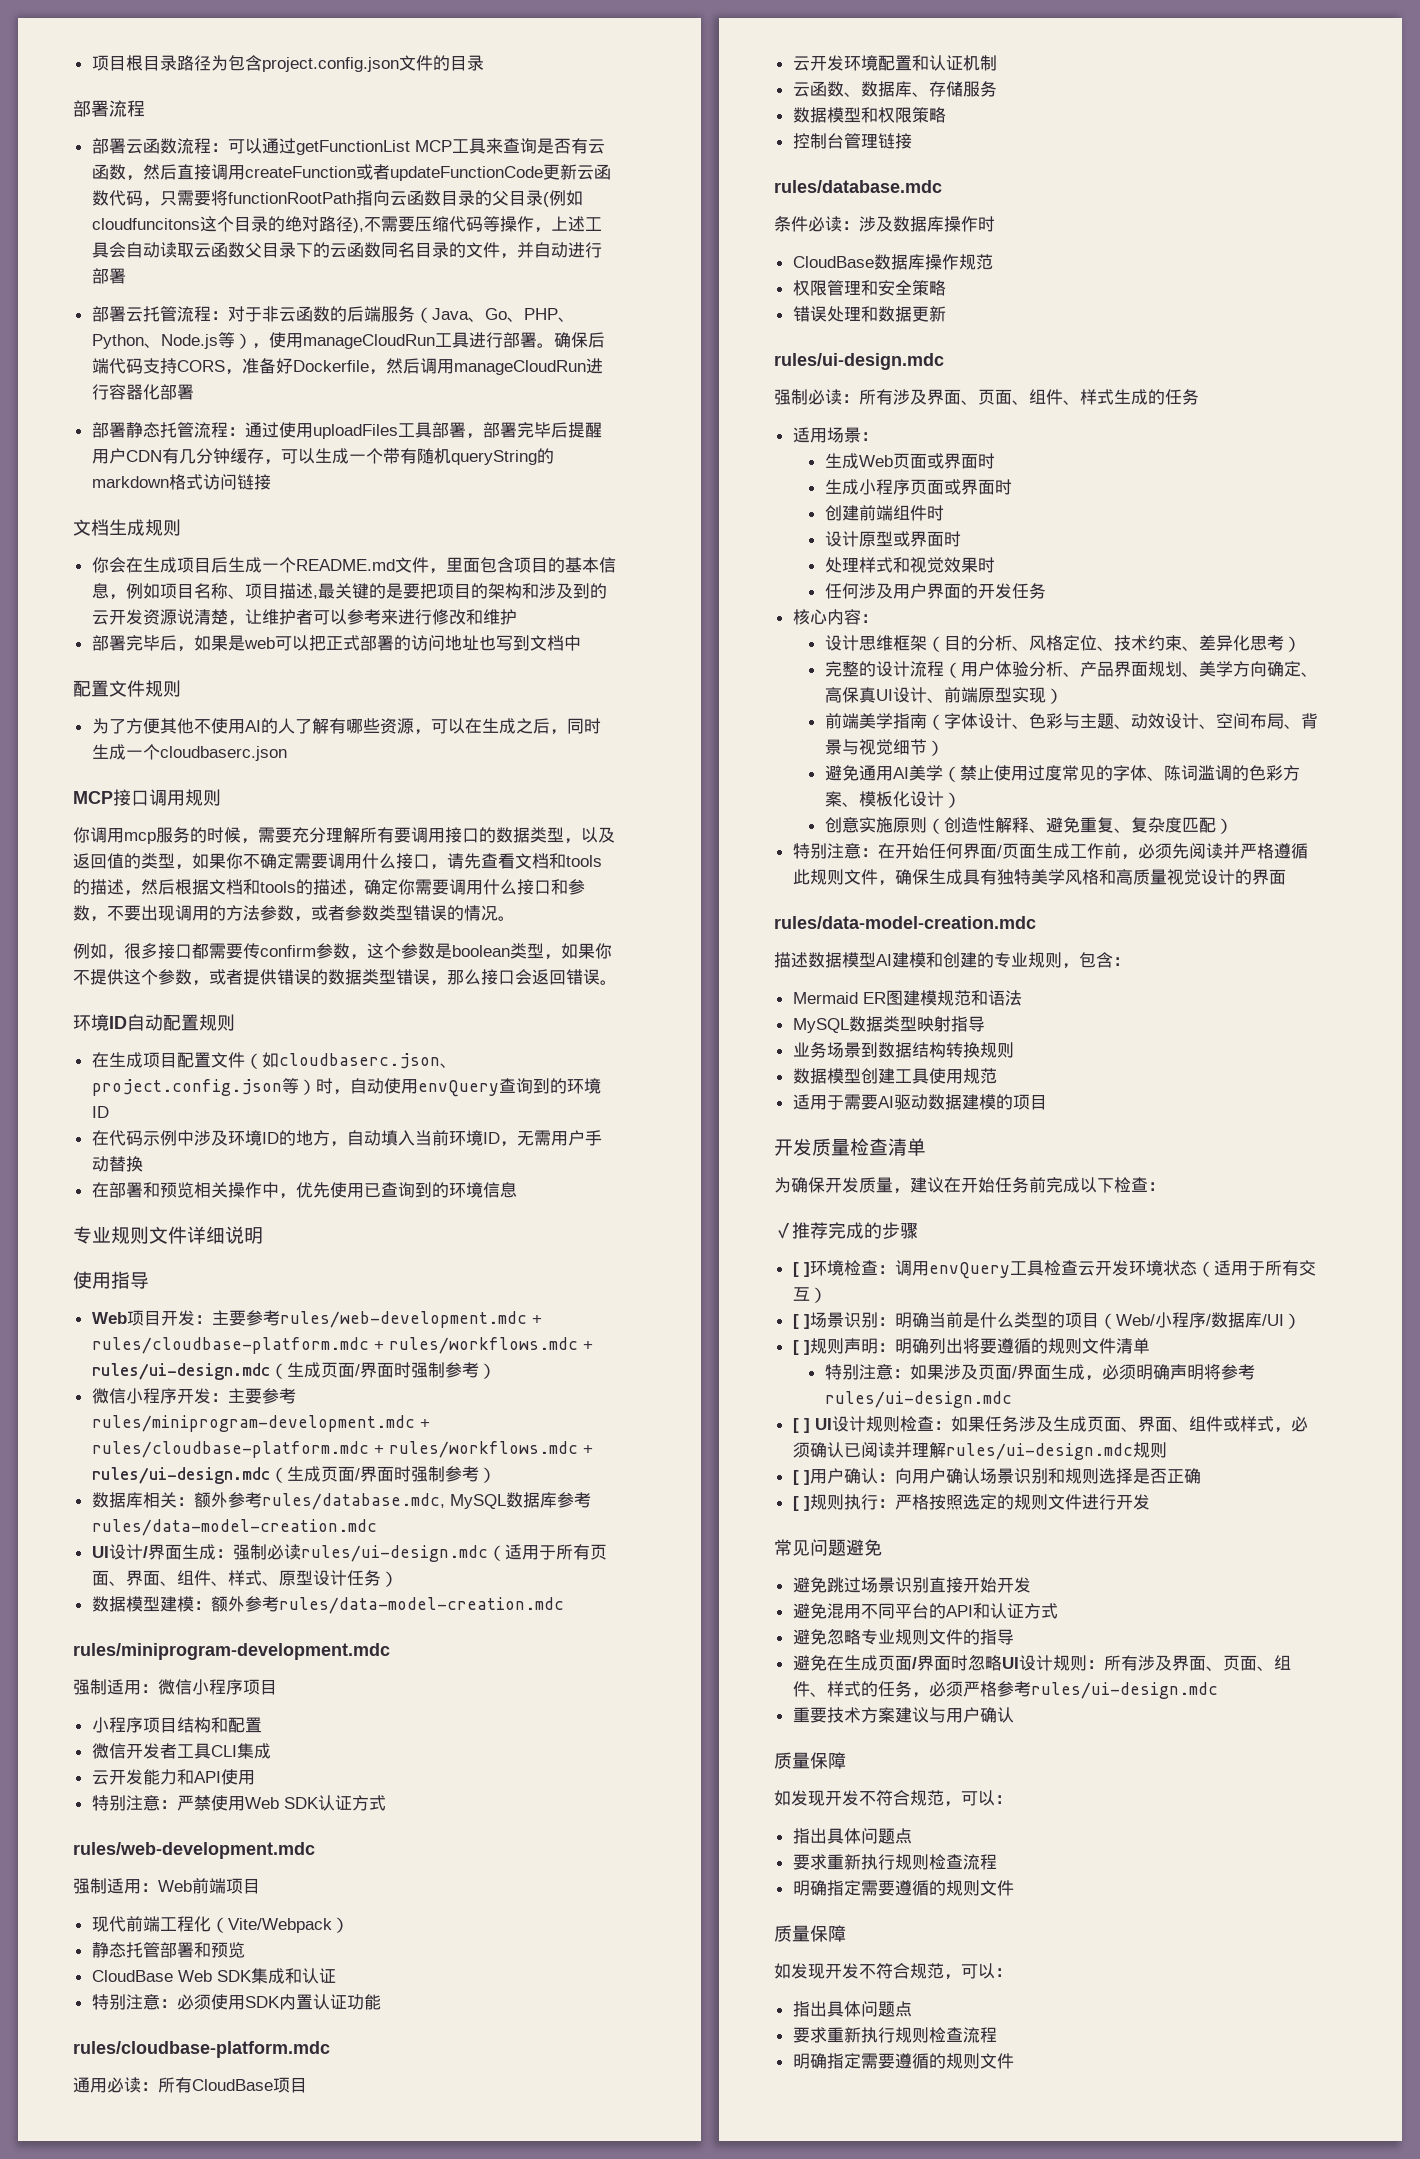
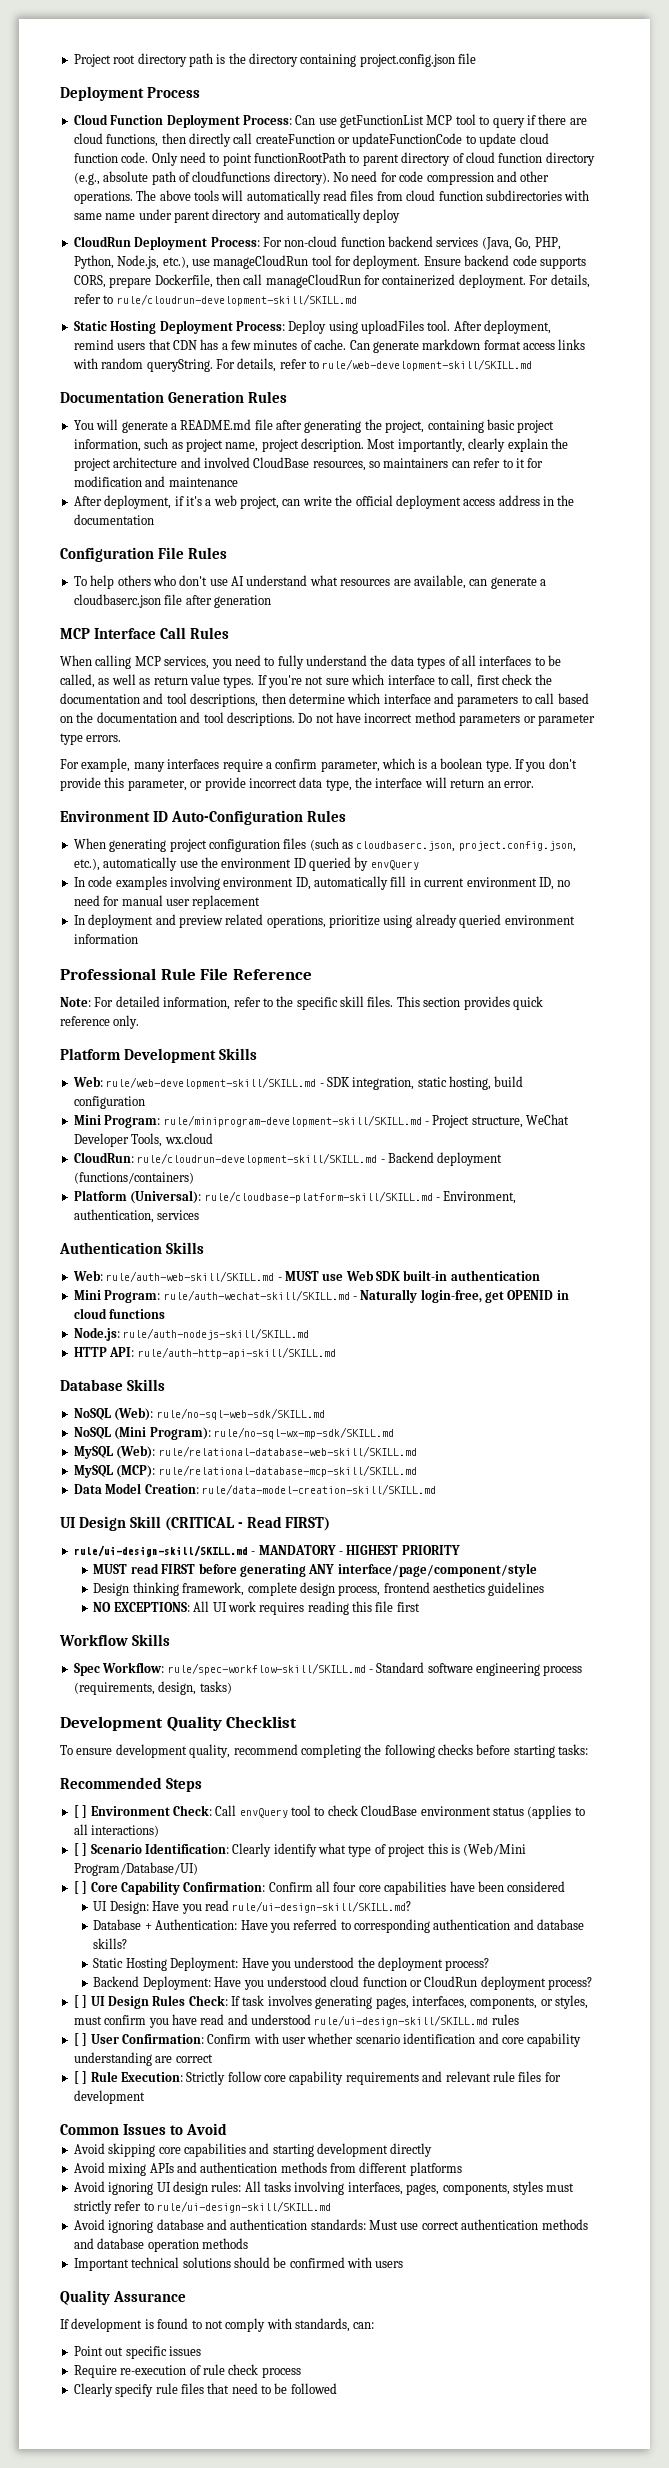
[91,55,484,72] [73,100,145,117] [91,138,605,155] [91,164,611,181] [91,190,583,207] [91,216,602,233] [91,242,602,259] [91,268,126,284] [91,306,575,323] [91,332,605,349] [91,358,603,375] [91,384,194,400] [91,422,602,439] [91,448,554,465] [91,474,271,490] [73,519,181,536] [91,557,616,574] [91,583,607,600] [91,609,517,626] [91,635,581,652] [73,680,181,697] [91,718,601,735] [91,744,287,761] [73,789,221,806] [73,827,615,844] [73,853,602,870] [73,879,585,896] [73,905,515,922] [73,943,612,960] [73,969,617,986] [73,1014,235,1031] [91,1052,457,1069] [91,1078,601,1097] [91,1106,109,1118] [91,1130,602,1147] [91,1156,143,1172] [91,1182,517,1199] [73,1226,263,1244] [73,1271,149,1289] [91,1310,542,1328] [91,1337,593,1354] [91,1362,496,1380] [91,1388,296,1404] [91,1415,430,1432] [91,1441,593,1458] [91,1466,496,1484] [91,1492,591,1510] [91,1519,377,1536] [91,1544,607,1562] [91,1570,398,1587] [91,1596,564,1614] [73,1643,390,1660] [73,1679,277,1695] [91,1717,262,1733] [91,1743,271,1759] [91,1769,255,1785] [91,1795,386,1811] [73,1842,315,1859] [73,1878,260,1894] [91,1916,349,1933] [91,1942,245,1958] [91,1968,336,1984] [91,1994,381,2010] [73,2041,330,2058] [73,2077,307,2093] [792,55,997,71] [792,81,997,97] [792,107,946,123] [792,133,912,149] [774,180,942,193] [774,216,995,232] [792,254,993,270] [792,280,946,296] [792,306,946,322] [774,353,944,370] [774,389,1199,405] [792,427,878,443] [824,453,995,469] [824,479,1012,495] [824,505,944,521] [824,531,961,547] [824,557,995,573] [824,583,1046,599] [792,609,878,625] [824,635,1301,652] [824,661,1318,678] [824,687,1063,704] [824,713,1318,730] [824,739,944,756] [824,765,1300,782] [824,791,961,808] [824,817,1233,834] [792,843,1308,860] [792,869,1286,886] [774,916,1036,929] [774,952,1130,969] [792,990,1022,1006] [792,1016,985,1033] [792,1042,1014,1058] [792,1068,997,1084] [792,1094,1047,1110] [774,1138,926,1156] [774,1177,1165,1194] [774,1222,918,1239] [792,1260,1316,1279] [792,1287,827,1303] [792,1312,1301,1329] [792,1338,1150,1355] [824,1364,1255,1381] [824,1391,1012,1408] [792,1416,1308,1433] [792,1442,1167,1460] [792,1468,1201,1485] [792,1494,1150,1511] [774,1539,882,1556] [792,1577,1031,1593] [792,1603,1058,1619] [792,1628,1014,1645] [792,1654,1291,1671] [792,1681,1218,1699] [792,1707,1014,1723] [774,1752,846,1769] [774,1790,1012,1807] [792,1828,912,1844] [792,1854,997,1870] [792,1880,1014,1896] [774,1925,846,1942] [774,1963,1012,1980] [792,2001,912,2017] [792,2027,997,2043] [792,2053,1014,2069] 项目根目录路径为包含project.config.json文件的目录 // 部署流程 // 部署云函数流程：可以通过getFunctionList MCP工具来查询是否有云函数，然后直接调用createFunction或者updateFunctionCode更新云函数代码，只需要将functionRootPath指向云函数目录的父目录(例如cloudfuncitons这个目录的绝对路径),不需要压缩代码等操作，上述工具会自动读取云函数父目录下的云函数同名目录的文件，并自动进行部署 // 部署云托管流程：对于非云函数的后端服务（Java、Go、PHP、Python、Node.js等），使用manageCloudRun工具进行部署。确保后端代码支持CORS，准备好Dockerfile，然后调用manageCloudRun进行容器化部署 // 部署静态托管流程：通过使用uploadFiles工具部署，部署完毕后提醒用户CDN有几分钟缓存，可以生成一个带有随机queryString的markdown格式访问链接 // 文档生成规则 // 你会在生成项目后生成一个README.md文件，里面包含项目的基本信息，例如项目名称、项目描述,最关键的是要把项目的架构和涉及到的云开发资源说清楚，让维护者可以参考来进行修改和维护 // 部署完毕后，如果是web可以把正式部署的访问地址也写到文档中 // 配置文件规则 // 为了方便其他不使用AI的人了解有哪些资源，可以在生成之后，同时生成一个cloudbaserc.json // MCP接口调用规则 // 你调用mcp服务的时候，需要充分理解所有要调用接口的数据类型，以及返回值的类型，如果你不确定需要调用什么接口，请先查看文档和tools的描述，然后根据文档和tools的描述，确定你需要调用什么接口和参数，不要出现调用的方法参数，或者参数类型错误的情况。 // 例如，很多接口都需要传confirm参数，这个参数是boolean类型，如果你不提供这个参数，或者提供错误的数据类型错误，那么接口会返回错误。 // 环境ID自动配置规则 // 在生成项目配置文件（如cloudbaserc.json、project.config.json等）时，自动使用envQuery查询到的环境ID // 在代码示例中涉及环境ID的地方，自动填入当前环境ID，无需用户手动替换 // 在部署和预览相关操作中，优先使用已查询到的环境信息 // 专业规则文件详细说明 // 使用指导 // Web项目开发：主要参考rules/web-development.mdc + rules/cloudbase-platform.mdc + rules/workflows.mdc + rules/ui-design.mdc（生成页面/界面时强制参考） // 微信小程序开发：主要参考rules/miniprogram-development.mdc + rules/cloudbase-platform.mdc + rules/workflows.mdc + rules/ui-design.mdc（生成页面/界面时强制参考） // 数据库相关：额外参考rules/database.mdc, MySQL数据库参考rules/data-model-creation.mdc // UI设计/界面生成：强制必读rules/ui-design.mdc（适用于所有页面、界面、组件、样式、原型设计任务） // 数据模型建模：额外参考rules/data-model-creation.mdc // rules/miniprogram-development.mdc // 强制适用：微信小程序项目 // 小程序项目结构和配置 // 微信开发者工具CLI集成 // 云开发能力和API使用 // 特别注意：严禁使用Web SDK认证方式 // rules/web-development.mdc // 强制适用：Web前端项目 // 现代前端工程化（Vite/Webpack） // 静态托管部署和预览 // CloudBase Web SDK集成和认证 // 特别注意：必须使用SDK内置认证功能 // rules/cloudbase-platform.mdc // 通用必读：所有CloudBase项目 // 云开发环境配置和认证机制 // 云函数、数据库、存储服务 // 数据模型和权限策略 // 控制台管理链接 // rules/database.mdc // 条件必读：涉及数据库操作时 // CloudBase数据库操作规范 // 权限管理和安全策略 // 错误处理和数据更新 // rules/ui-design.mdc // 强制必读：所有涉及界面、页面、组件、样式生成的任务 // 适用场景： // 生成Web页面或界面时 // 生成小程序页面或界面时 // 创建前端组件时 // 设计原型或界面时 // 处理样式和视觉效果时 // 任何涉及用户界面的开发任务 // 核心内容： // 设计思维框架（目的分析、风格定位、技术约束、差异化思考） // 完整的设计流程（用户体验分析、产品界面规划、美学方向确定、高保真UI设计、前端原型实现） // 前端美学指南（字体设计、色彩与主题、动效设计、空间布局、背景与视觉细节） // 避免通用AI美学（禁止使用过度常见的字体、陈词滥调的色彩方案、模板化设计） // 创意实施原则（创造性解释、避免重复、复杂度匹配） // 特别注意：在开始任何界面/页面生成工作前，必须先阅读并严格遵循此规则文件，确保生成具有独特美学风格和高质量视觉设计的界面 // rules/data-model-creation.mdc // 描述数据模型AI建模和创建的专业规则，包含： // Mermaid ER图建模规范和语法 // MySQL数据类型映射指导 // 业务场景到数据结构转换规则 // 数据模型创建工具使用规范 // 适用于需要AI驱动数据建模的项目 // 开发质量检查清单 // 为确保开发质量，建议在开始任务前完成以下检查： // ✓推荐完成的步骤 // [ ]环境检查：调用envQuery工具检查云开发环境状态（适用于所有交互） // [ ]场景识别：明确当前是什么类型的项目（Web/小程序/数据库/UI） // [ ]规则声明：明确列出将要遵循的规则文件清单 // 特别注意：如果涉及页面/界面生成，必须明确声明将参考rules/ui-design.mdc // [ ] UI设计规则检查：如果任务涉及生成页面、界面、组件或样式，必须确认已阅读并理解rules/ui-design.mdc规则 // [ ]用户确认：向用户确认场景识别和规则选择是否正确 // [ ]规则执行：严格按照选定的规则文件进行开发 // 常见问题避免 // 避免跳过场景识别直接开始开发 // 避免混用不同平台的API和认证方式 // 避免忽略专业规则文件的指导 // 避免在生成页面/界面时忽略UI设计规则：所有涉及界面、页面、组件、样式的任务，必须严格参考rules/ui-design.mdc // 重要技术方案建议与用户确认 // 质量保障 // 如发现开发不符合规范，可以： // 指出具体问题点 // 要求重新执行规则检查流程 // 明确指定需要遵循的规则文件 // 质量保障 // 如发现开发不符合规范，可以： // 指出具体问题点 // 要求重新执行规则检查流程 // 明确指定需要遵循的规则文件 -> [73,53,477,67] [60,86,200,101] [73,114,587,128] [73,133,549,147] [73,152,595,166] [73,171,550,185] [73,190,590,204] [73,209,401,223] [73,236,561,250] [73,255,586,269] [73,274,590,288] [73,294,357,306] [73,320,552,334] [73,339,586,353] [72,358,533,372] [60,391,287,403] [73,419,555,433] [73,438,568,452] [73,457,544,471] [73,476,238,487] [73,495,575,509] [73,514,154,525] [60,547,227,562] [73,575,546,589] [73,594,271,608] [60,627,229,639] [60,655,561,669] [60,674,553,688] [60,693,589,707] [60,712,595,726] [60,733,122,745] [60,758,577,772] [60,777,534,791] [60,810,346,825] [73,838,576,852] [73,857,419,871] [73,876,571,890] [73,895,261,909] [73,914,575,928] [73,934,138,944] [60,968,312,980] [60,996,543,1010] [60,1015,140,1029] [60,1048,257,1063] [72,1076,524,1090] [73,1096,145,1109] [73,1114,569,1128] [73,1133,213,1147] [73,1152,503,1166] [73,1172,194,1184] [73,1190,517,1204] [73,1209,200,1223] [59,1242,204,1254] [72,1270,540,1282] [73,1289,569,1303] [73,1308,166,1319] [73,1327,310,1341] [73,1347,336,1359] [60,1379,165,1391] [73,1407,325,1421] [73,1427,394,1440] [73,1445,417,1459] [73,1465,417,1478] [73,1483,436,1495] [60,1516,331,1531] [73,1545,460,1557] [93,1563,537,1577] [93,1582,545,1596] [93,1601,420,1615] [59,1634,170,1646] [73,1662,583,1676] [73,1681,232,1695] [60,1716,298,1732] [60,1744,589,1758] [60,1777,202,1792] [73,1805,585,1819] [73,1824,160,1837] [73,1843,527,1857] [73,1862,198,1876] [73,1881,566,1895] [93,1900,412,1914] [93,1919,585,1933] [93,1938,128,1949] [93,1957,490,1971] [93,1976,593,1990] [73,1995,588,2009] [73,2014,519,2028] [73,2033,582,2047] [73,2052,213,2066] [73,2071,561,2085] [73,2090,145,2104] [60,2123,227,2135] [73,2143,433,2157] [73,2162,462,2176] [73,2181,575,2195] [73,2200,331,2214] [73,2219,588,2233] [73,2238,248,2252] [73,2257,404,2271] [60,2290,186,2305] [60,2318,375,2332] [73,2346,201,2359] [73,2364,301,2378] [73,2383,337,2397] Project root directory path is the directory containing project.config.json file // Deployment Process // Cloud Function Deployment Process: Can use getFunctionList MCP tool to query if there are cloud functions, then directly call createFunction or updateFunctionCode to update cloud function code. Only need to point functionRootPath to parent directory of cloud function directory (e.g., absolute path of cloudfunctions directory). No need for code compression and other operations. The above tools will automatically read files from cloud function subdirectories with same name under parent directory and automatically deploy // CloudRun Deployment Process: For non-cloud function backend services (Java, Go, PHP, Python, Node.js, etc.), use manageCloudRun tool for deployment. Ensure backend code supports CORS, prepare Dockerfile, then call manageCloudRun for containerized deployment. For details, refer to rule/cloudrun-development-skill/SKILL.md // Static Hosting Deployment Process: Deploy using uploadFiles tool. After deployment, remind users that CDN has a few minutes of cache. Can generate markdown format access links with random queryString. For details, refer to rule/web-development-skill/SKILL.md // Documentation Generation Rules // You will generate a README.md file after generating the project, containing basic project information, such as project name, project description. Most importantly, clearly explain the project architecture and involved CloudBase resources, so maintainers can refer to it for modification and maintenance // After deployment, if it's a web project, can write the official deployment access address in the documentation // Configuration File Rules // To help others who don't use AI understand what resources are available, can generate a cloudbaserc.json file after generation // MCP Interface Call Rules // When calling MCP services, you need to fully understand the data types of all interfaces to be called, as well as return value types. If you're not sure which interface to call, first check the documentation and tool descriptions, then determine which interface and parameters to call based on the documentation and tool descriptions. Do not have incorrect method parameters or parameter type errors. // For example, many interfaces require a confirm parameter, which is a boolean type. If you don't provide this parameter, or provide incorrect data type, the interface will return an error. // Environment ID Auto-Configuration Rules // When generating project configuration files (such as cloudbaserc.json, project.config.json, etc.), automatically use the environment ID queried by envQuery // In code examples involving environment ID, automatically fill in current environment ID, no need for manual user replacement // In deployment and preview related operations, prioritize using already queried environment information // Professional Rule File Reference // Note: For detailed information, refer to the specific skill files. This section provides quick reference only. // Platform Development Skills // Web: rule/web-development-skill/SKILL.md - SDK integration, static hosting, build configuration // Mini Program: rule/miniprogram-development-skill/SKILL.md - Project structure, WeChat Developer Tools, wx.cloud // CloudRun: rule/cloudrun-development-skill/SKILL.md - Backend deployment (functions/containers) // Platform (Universal): rule/cloudbase-platform-skill/SKILL.md - Environment, authentication, services // Authentication Skills // Web: rule/auth-web-skill/SKILL.md - MUST use Web SDK built-in authentication // Mini Program: rule/auth-wechat-skill/SKILL.md - Naturally login-free, get OPENID in cloud functions // Node.js: rule/auth-nodejs-skill/SKILL.md // HTTP API: rule/auth-http-api-skill/SKILL.md // Database Skills // NoSQL (Web): rule/no-sql-web-sdk/SKILL.md // NoSQL (Mini Program): rule/no-sql-wx-mp-sdk/SKILL.md // MySQL (Web): rule/relational-database-web-skill/SKILL.md // MySQL (MCP): rule/relational-database-mcp-skill/SKILL.md // Data Model Creation: rule/data-model-creation-skill/SKILL.md // UI Design Skill (CRITICAL - Read FIRST) // rule/ui-design-skill/SKILL.md - MANDATORY - HIGHEST PRIORITY // MUST read FIRST before generating ANY interface/page/component/style // Design thinking framework, complete design process, frontend aesthetics guidelines // NO EXCEPTIONS: All UI work requires reading this file first // Workflow Skills // Spec Workflow: rule/spec-workflow-skill/SKILL.md - Standard software engineering process (requirements, design, tasks) // Development Quality Checklist // To ensure development quality, recommend completing the following checks before starting tasks: // Recommended Steps // [ ] Environment Check: Call envQuery tool to check CloudBase environment status (applies to all interactions) // [ ] Scenario Identification: Clearly identify what type of project this is (Web/Mini Program/Database/UI) // [ ] Core Capability Confirmation: Confirm all four core capabilities have been considered // UI Design: Have you read rule/ui-design-skill/SKILL.md? // Database + Authentication: Have you referred to corresponding authentication and database skills? // Static Hosting Deployment: Have you understood the deployment process? // Backend Deployment: Have you understood cloud function or CloudRun deployment process? // [ ] UI Design Rules Check: If task involves generating pages, interfaces, components, or styles, must confirm you have read and understood rule/ui-design-skill/SKILL.md rules // [ ] User Confirmation: Confirm with user whether scenario identification and core capability understanding are correct // [ ] Rule Execution: Strictly follow core capability requirements and relevant rule files for development // Common Issues to Avoid // Avoid skipping core capabilities and starting development directly // Avoid mixing APIs and authentication methods from different platforms // Avoid ignoring UI design rules: All tasks involving interfaces, pages, components, styles must strictly refer to rule/ui-design-skill/SKILL.md // Avoid ignoring database and authentication standards: Must use correct authentication methods and database operation methods // Important technical solutions should be confirmed with users // Quality Assurance // If development is found to not comply with standards, can: // Point out specific issues // Require re-execution of rule check process // Clearly specify rule files that need to be followed

